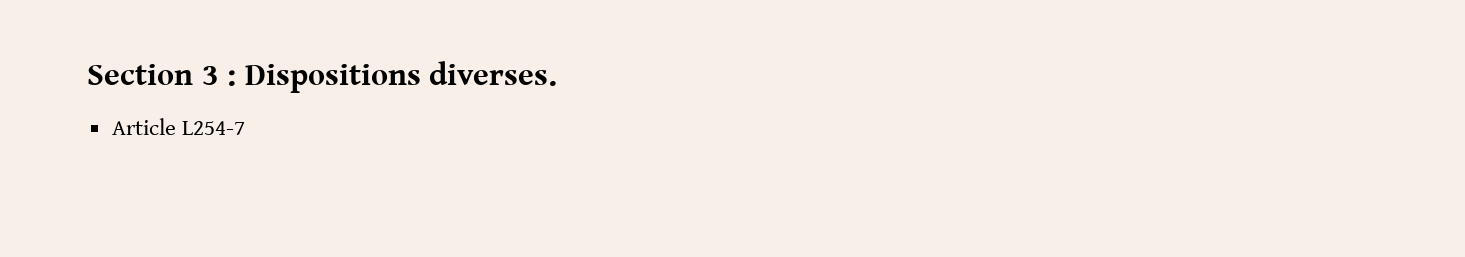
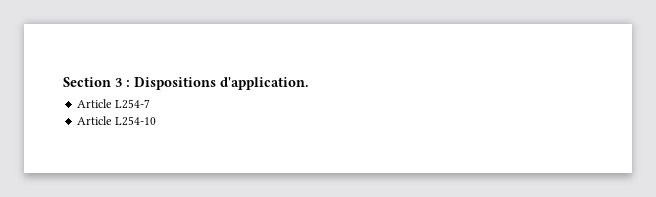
[429,61,558,86] diverses. -> [220,77,309,90] d'application.
(245, 128) none -> [76,116,157,126] // Article L254-10

